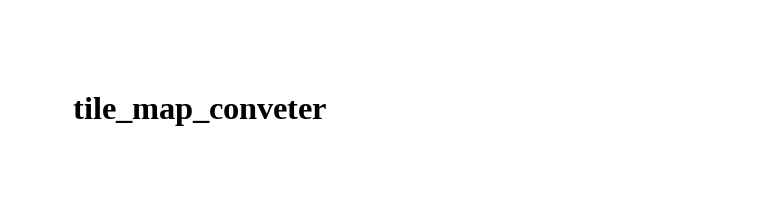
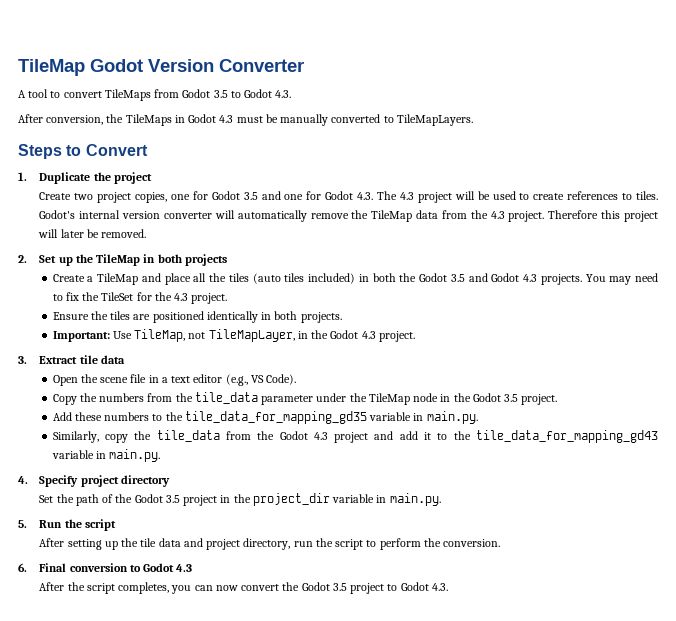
[73,97,326,126] tile_map_conveter -> [18,59,304,76] [18,89,292,101] [18,114,473,126] [18,144,148,159] [18,172,152,184] [39,191,659,203] [39,210,658,222] [38,229,147,238] [18,254,227,266] [52,273,659,285] [52,292,228,304] [52,311,342,323] [52,329,415,342] [18,355,125,364] [52,374,297,386] [52,392,558,405] [52,411,478,424] [52,430,658,443] [51,449,161,462] [18,475,170,487] [39,493,441,506] [18,519,116,531] [39,538,501,550] [18,563,193,572] [39,582,448,594] TileMap Godot Version Converter // A tool to convert TileMaps from Godot 3.5 to Godot 4.3. // After conversion, the TileMaps in Godot 4.3 must be manually converted to TileMapLayers. // Steps to Convert // 1. Duplicate the project // Create two project copies, one for Godot 3.5 and one for Godot 4.3. The 4.3 project will be used to create references to tiles. Godot's internal version converter will automatically remove the TileMap data from the 4.3 project. Therefore this project will later be removed. // 2. Set up the TileMap in both projects // Create a TileMap and place all the tiles (auto tiles included) in both the Godot 3.5 and Godot 4.3 projects. You may need to fix the TileSet for the 4.3 project. // Ensure the tiles are positioned identically in both projects. // Important: Use TileMap, not TileMapLayer, in the Godot 4.3 project. // 3. Extract tile data // Open the scene file in a text editor (e.g., VS Code). // Copy the numbers from the tile_data parameter under the TileMap node in the Godot 3.5 project. // Add these numbers to the tile_data_for_mapping_gd35 variable in main.py. // Similarly, copy the tile_data from the Godot 4.3 project and add it to the tile_data_for_mapping_gd43 variable in main.py. // 4. Specify project directory // Set the path of the Godot 3.5 project in the project_dir variable in main.py. // 5. Run the script // After setting up the tile data and project directory, run the script to perform the conversion. // 6. Final conversion to Godot 4.3 // After the script completes, you can now convert the Godot 3.5 project to Godot 4.3.

